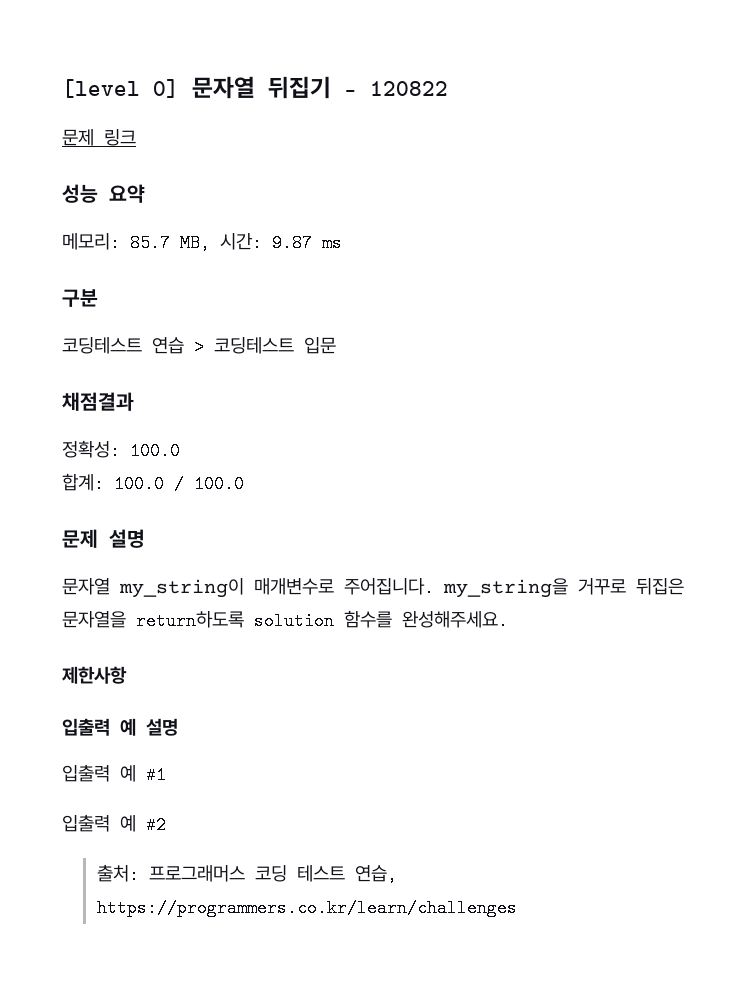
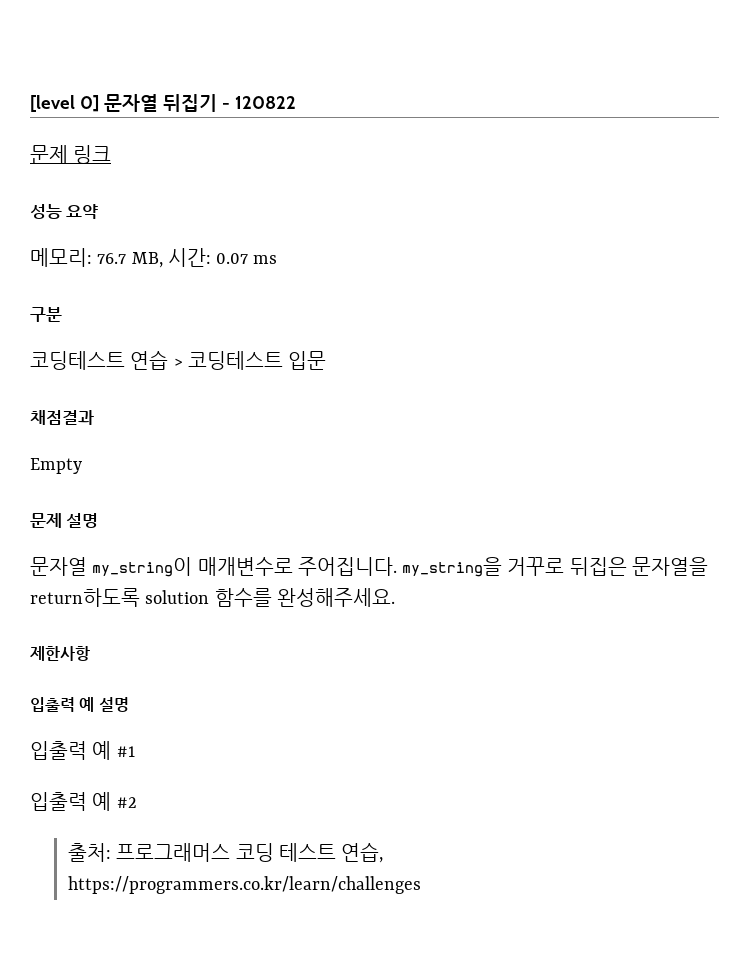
[130,234,170,252] 85.7 -> [97,253,127,264] 76.7
[272,234,312,252] 9.87 -> [216,253,249,264] 0.07
[62,440,180,460] [62,473,244,493] 정확성: 100.0 // 합계: 100.0 / 100.0 -> [30,458,82,474] Empty

